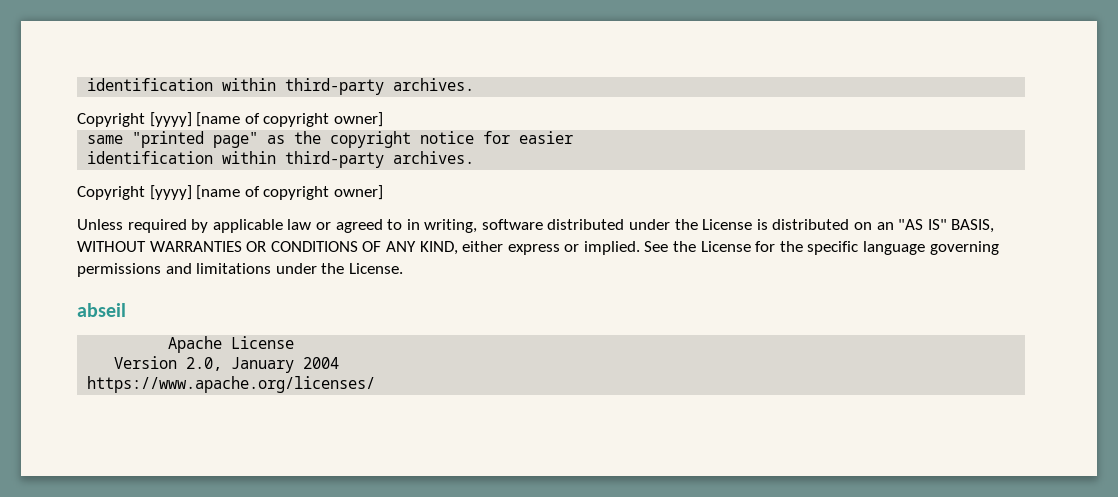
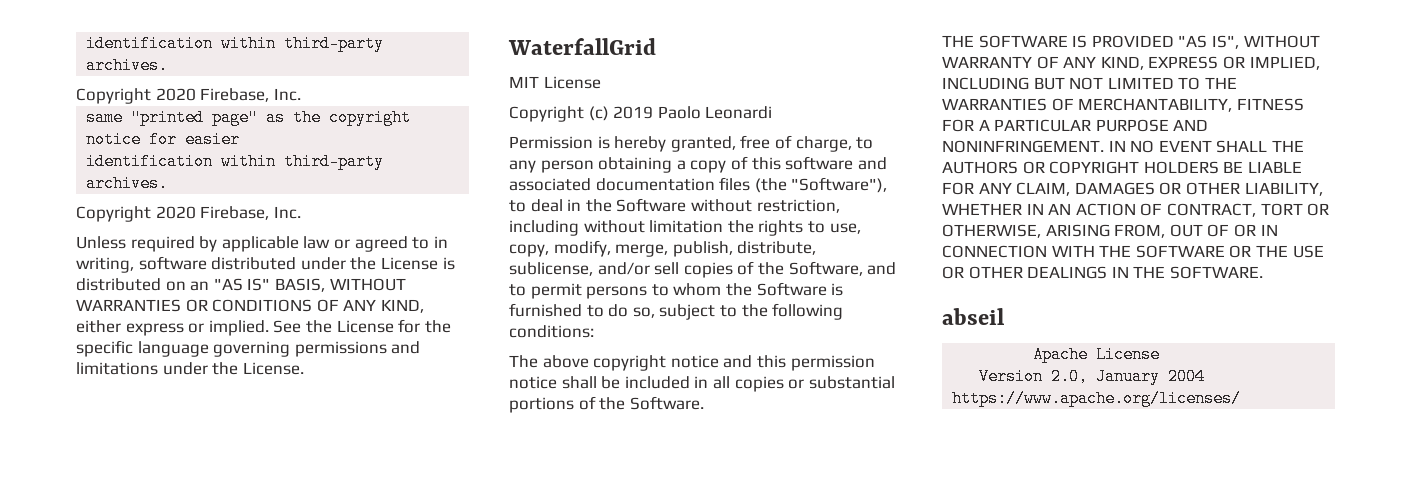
[87,78,475,95] [77,112,383,127] identification within third-party archives. // Copyright [yyyy] [name of copyright owner] -> [86,35,385,52] [86,57,169,74] [76,88,301,104] identification within third-party archives. // Copyright 2020 Firebase, Inc.
[149,185,383,200] [yyyy] [name of copyright owner] -> [155,206,301,220] 2020 Firebase, Inc.
(403, 268) none -> [508,38,656,55] [509,76,601,89] [509,106,773,122] [509,135,874,152] [509,156,887,173] [509,177,888,193] [509,198,840,213] [509,220,861,236] [509,240,817,257] [509,261,897,278] [509,282,844,299] [509,303,844,320] [509,325,594,338] [509,355,875,371] [509,376,895,392] [509,396,704,413] [942,35,1320,49] [942,56,1320,70] [942,77,1237,90] [942,98,1304,112] [942,119,1209,132] [942,140,1304,153] [942,161,1302,174] [942,182,1323,196] [942,203,1330,217] [942,224,1278,238] [942,245,1324,258] [942,266,1263,279] // WaterfallGrid // MIT License // Copyright (c) 2019 Paolo Leonardi // Permission is hereby granted, free of charge, to any person obtaining a copy of this software and associated documentation files (the "Software"), to deal in the Software without restriction, including without limitation the rights to use, copy, modify, merge, publish, distribute, sublicense, and/or sell copies of the Software, and to permit persons to whom the Software is furnished to do so, subject to the following conditions: // The above copyright notice and this permission notice shall be included in all copies or substantial portions of the Software. // THE SOFTWARE IS PROVIDED "AS IS", WITHOUT WARRANTY OF ANY KIND, EXPRESS OR IMPLIED, INCLUDING BUT NOT LIMITED TO THE WARRANTIES OF MERCHANTABILITY, FITNESS FOR A PARTICULAR PURPOSE AND NONINFRINGEMENT. IN NO EVENT SHALL THE AUTHORS OR COPYRIGHT HOLDERS BE LIABLE FOR ANY CLAIM, DAMAGES OR OTHER LIABILITY, WHETHER IN AN ACTION OF CONTRACT, TORT OR OTHERWISE, ARISING FROM, OUT OF OR IN CONNECTION WITH THE SOFTWARE OR THE USE OR OTHER DEALINGS IN THE SOFTWARE.

